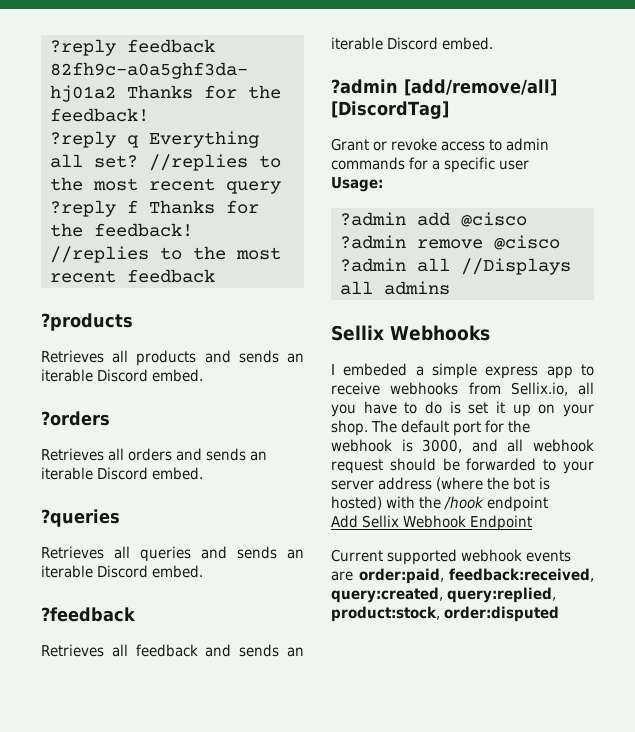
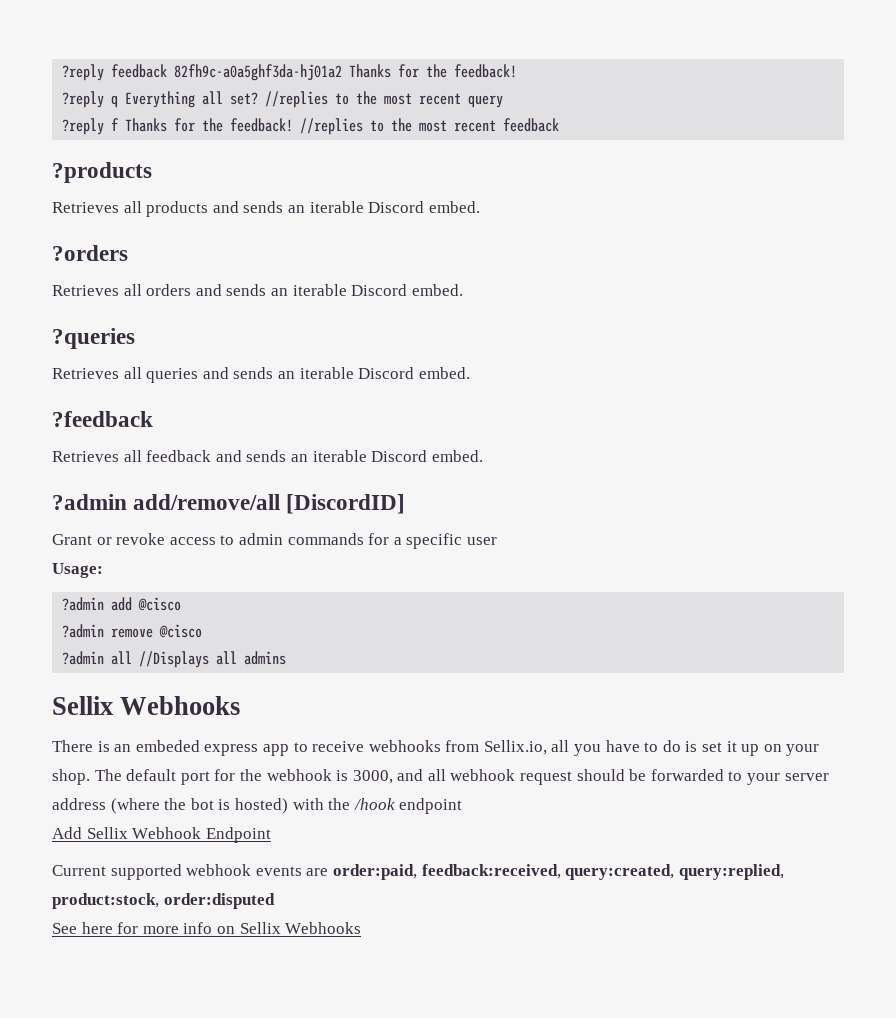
[404,79,557,96] [331,101,449,119] [add/remove/all] [DiscordTag] -> [133,494,406,514] add/remove/all [DiscordID]
[331,363,477,379] I embeded a simple -> [52,740,200,752] There is an embeded
(560, 614) none -> [52,922,362,934] // See here for more info on Sellix Webhooks

